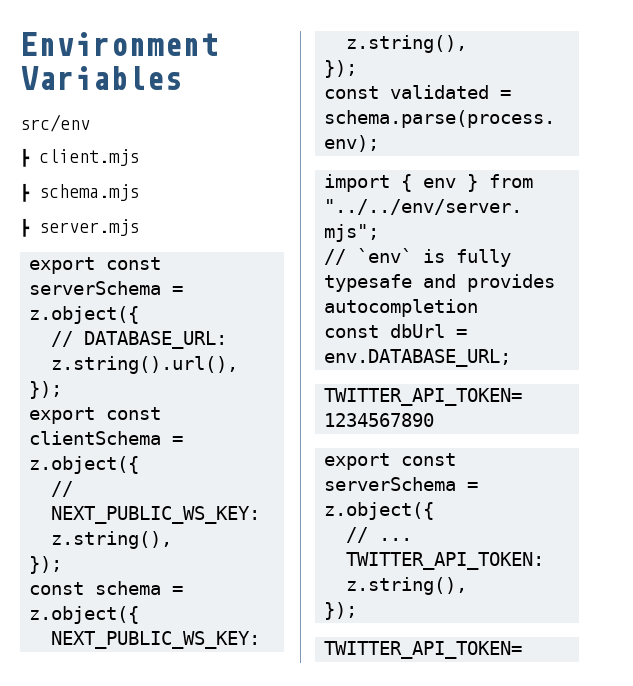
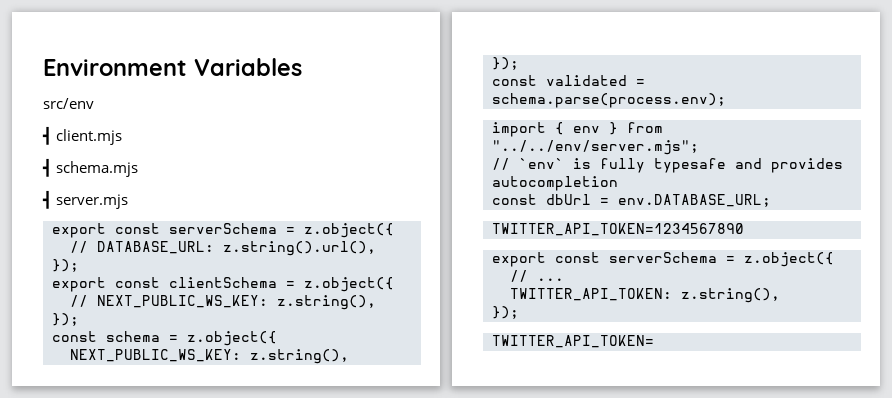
[20,148,30,167] ┣ -> [42,126,52,145] ┫
[20,183,30,202] ┣ -> [42,158,52,177] ┫
[20,218,30,237] ┣ -> [42,190,52,209] ┫

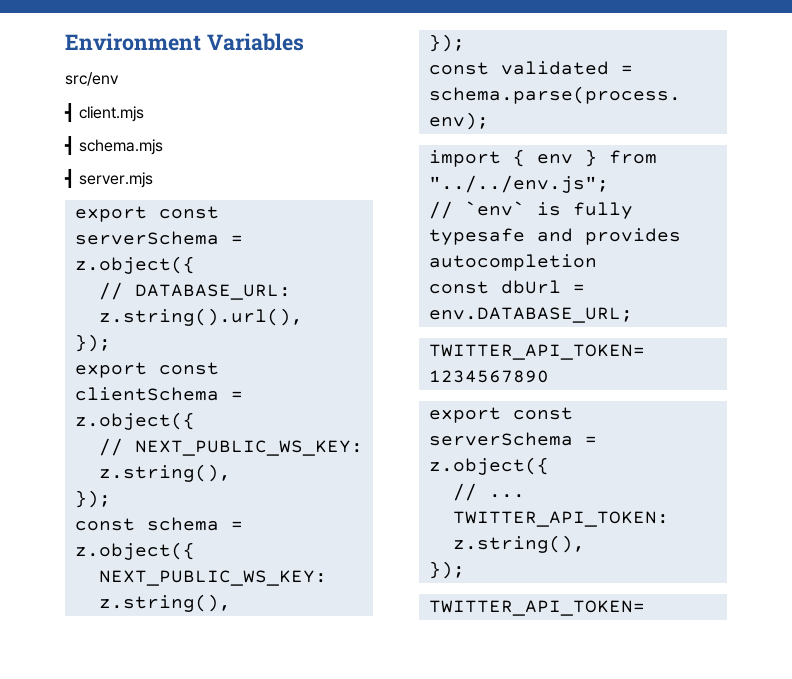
[492,140,699,155] "../../env/server.mjs"; -> [428,175,609,193] "../../env.js";

